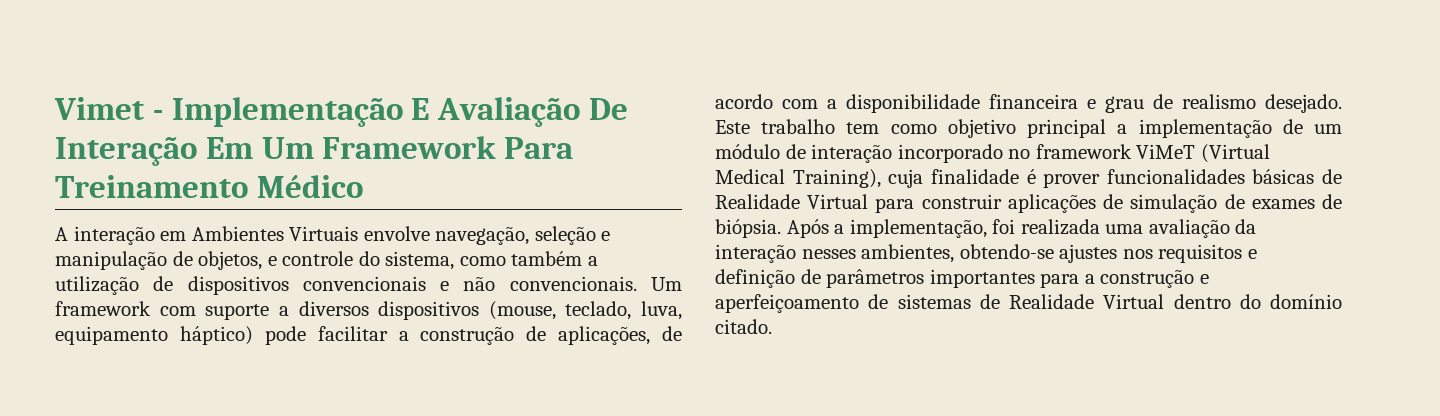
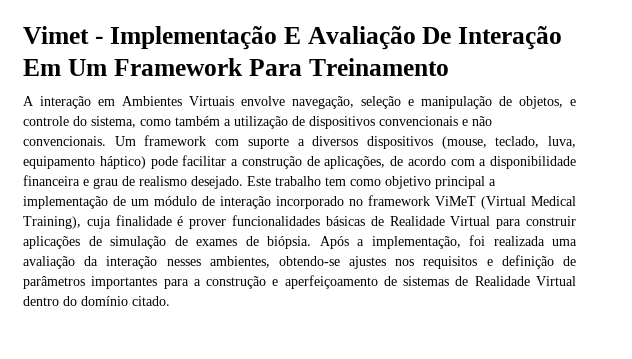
[256,175,363,198] Médico -> (449, 67) none

